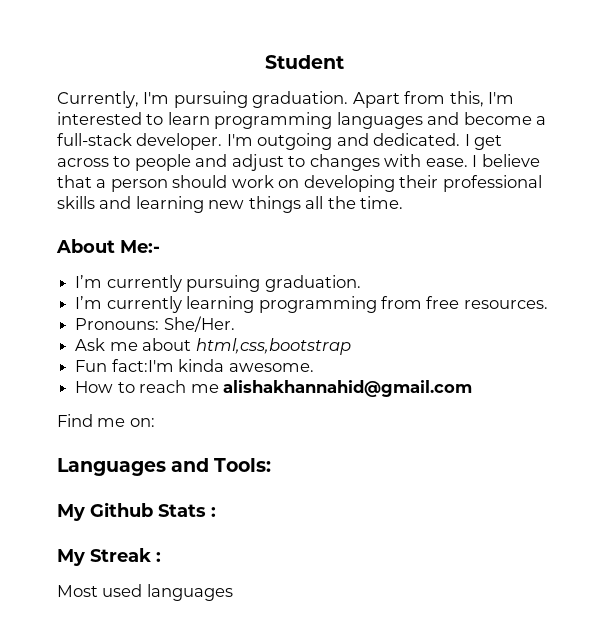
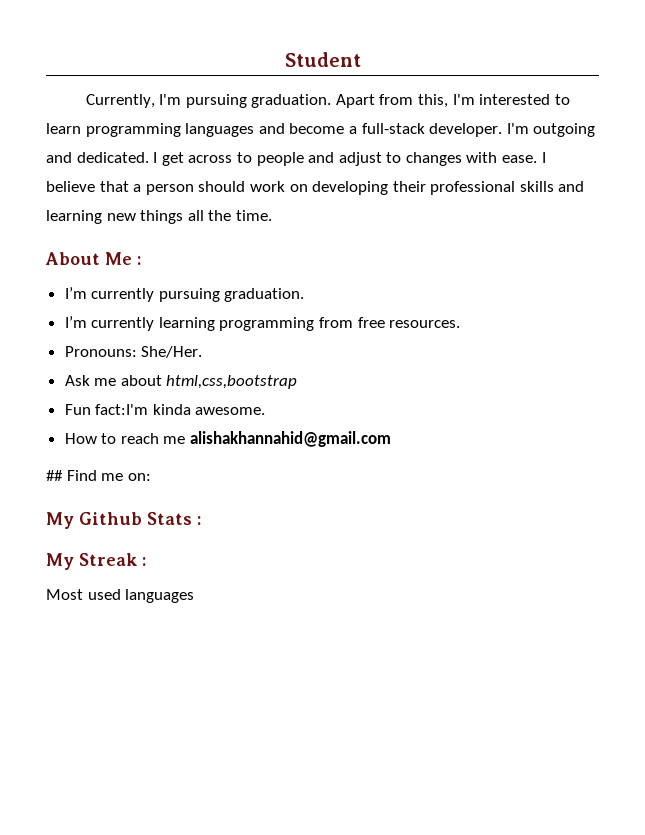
[120,240,160,253] Me:- -> [105,252,141,265] Me :
(472, 388) none -> [46,470,63,481] ##
[57,458,272,476] // Languages and Tools: -> (151, 477) none

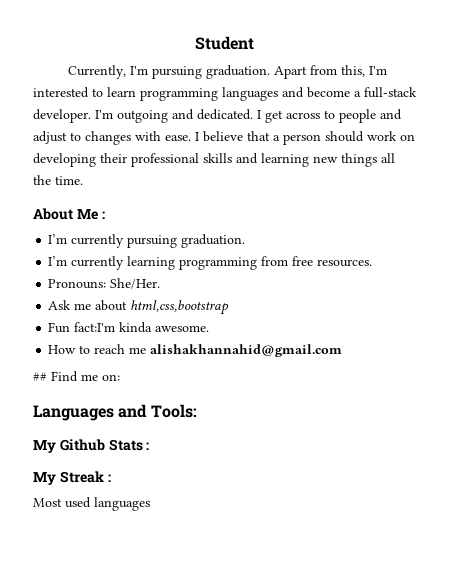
(151, 477) none -> [33,404,197,421] // Languages and Tools:

